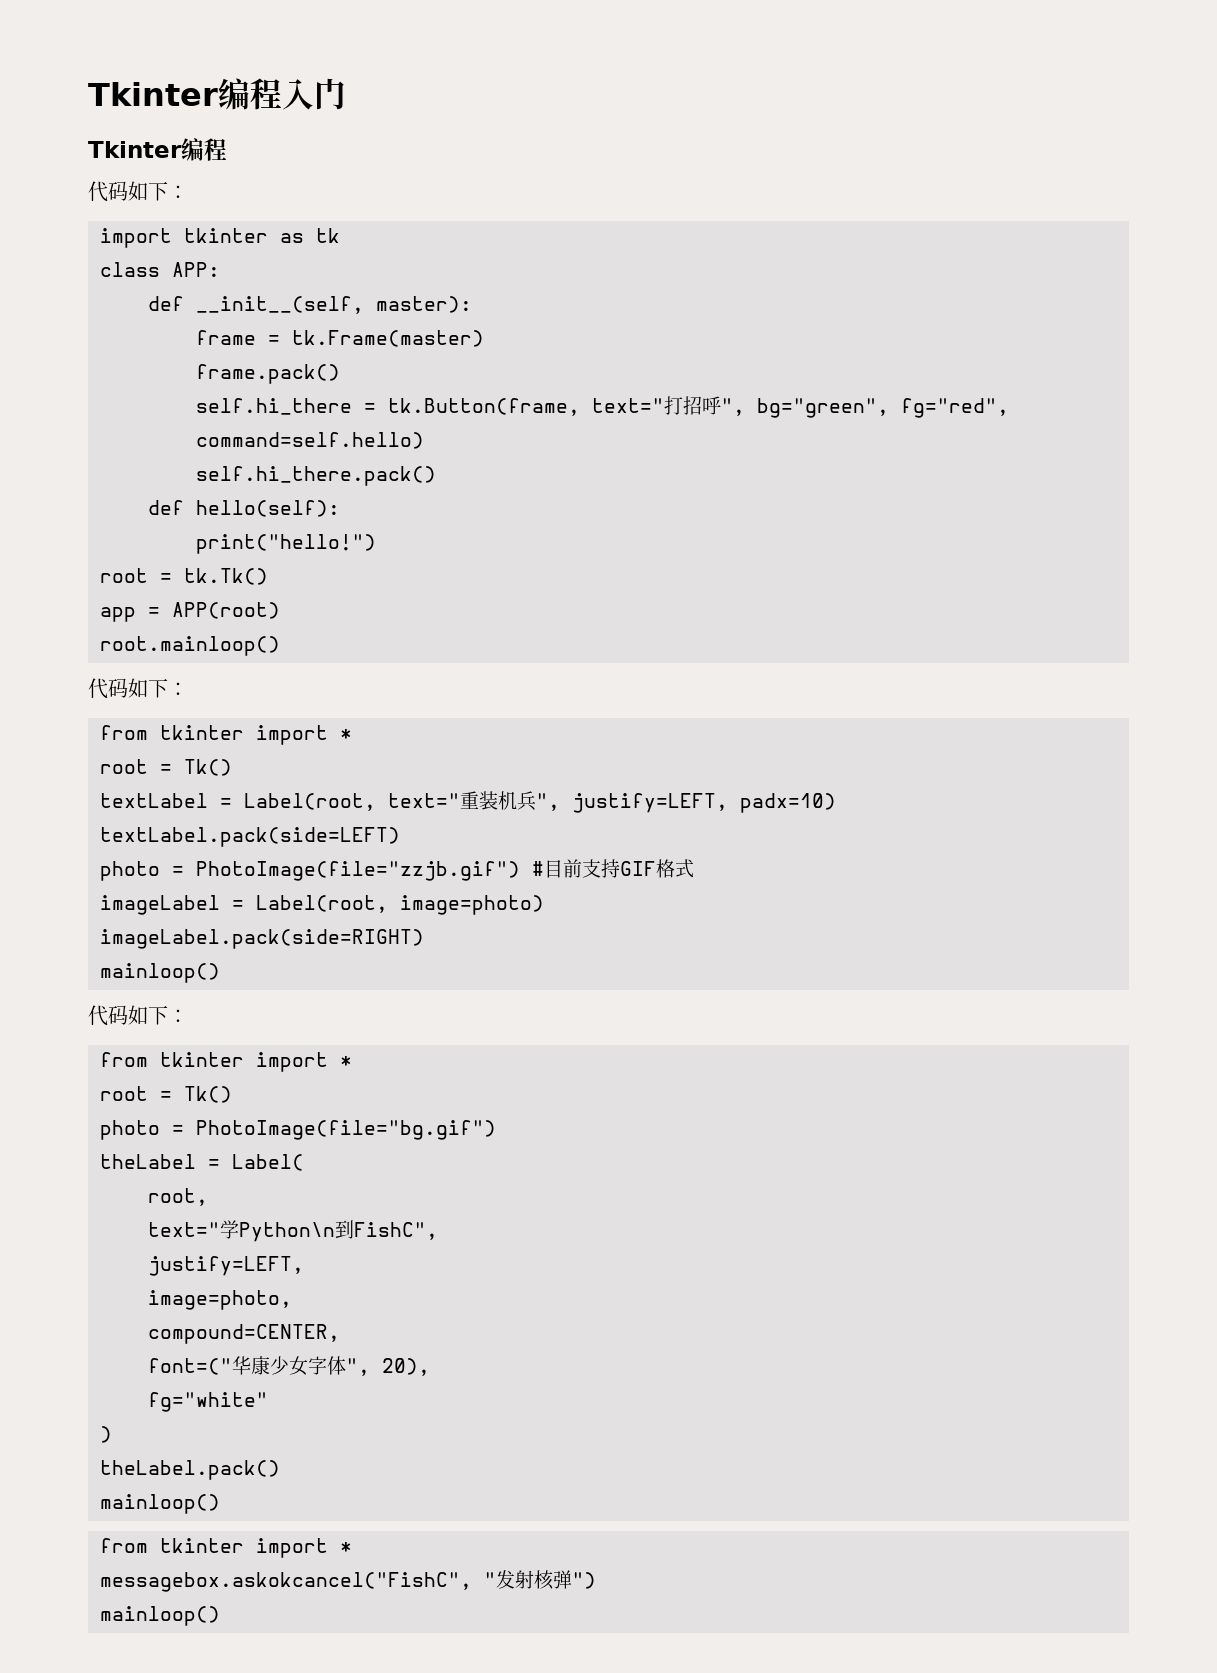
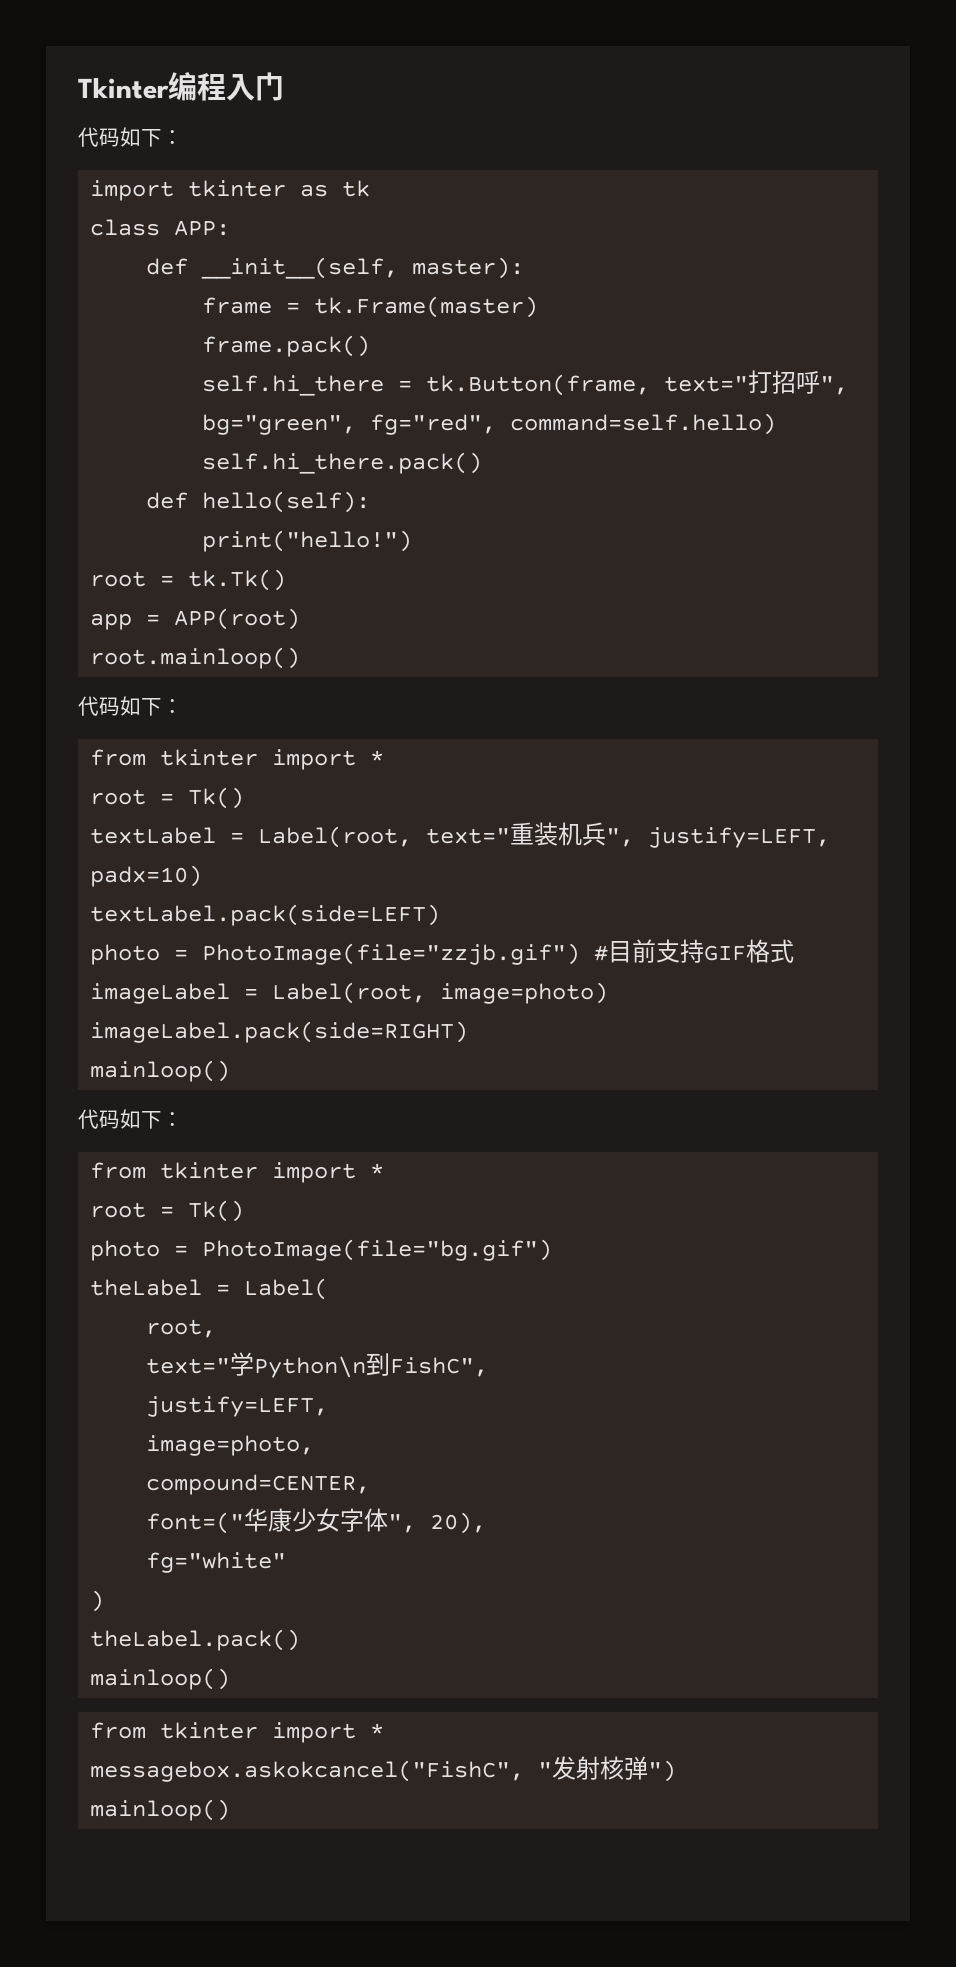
[88,138,227,161] // Tkinter编程 -> (284, 86) none

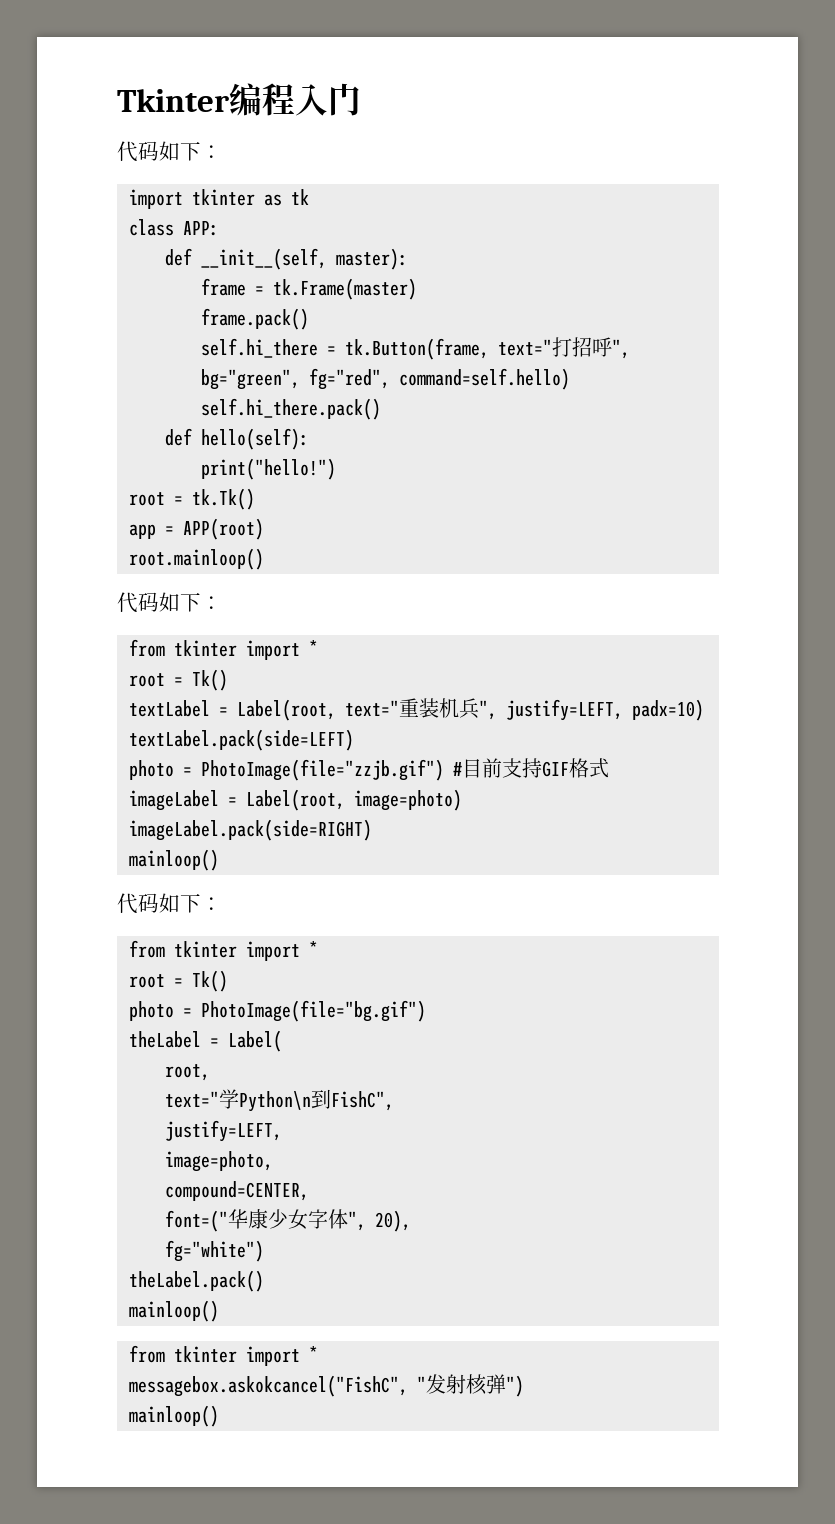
[146,1552,287,1573] [90,1590,105,1612] fg="white" // ) -> [165,1240,265,1262] fg="white")

